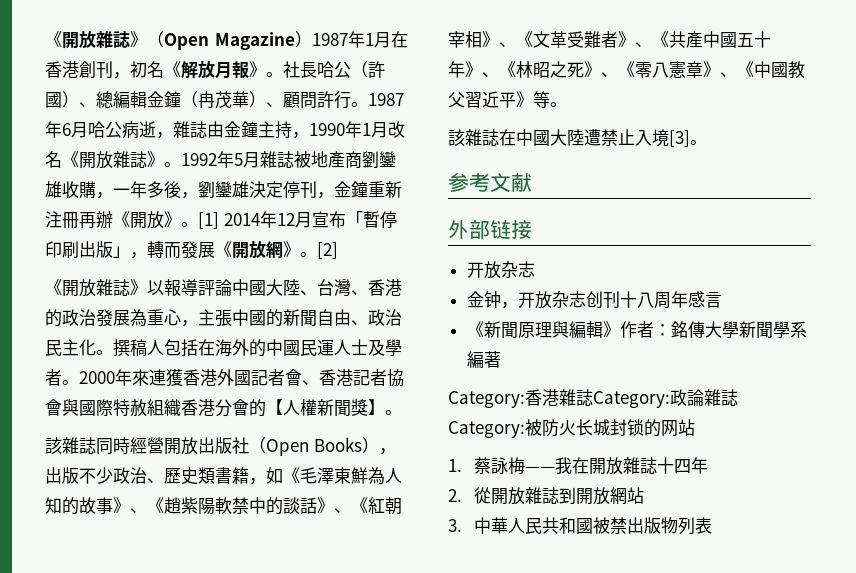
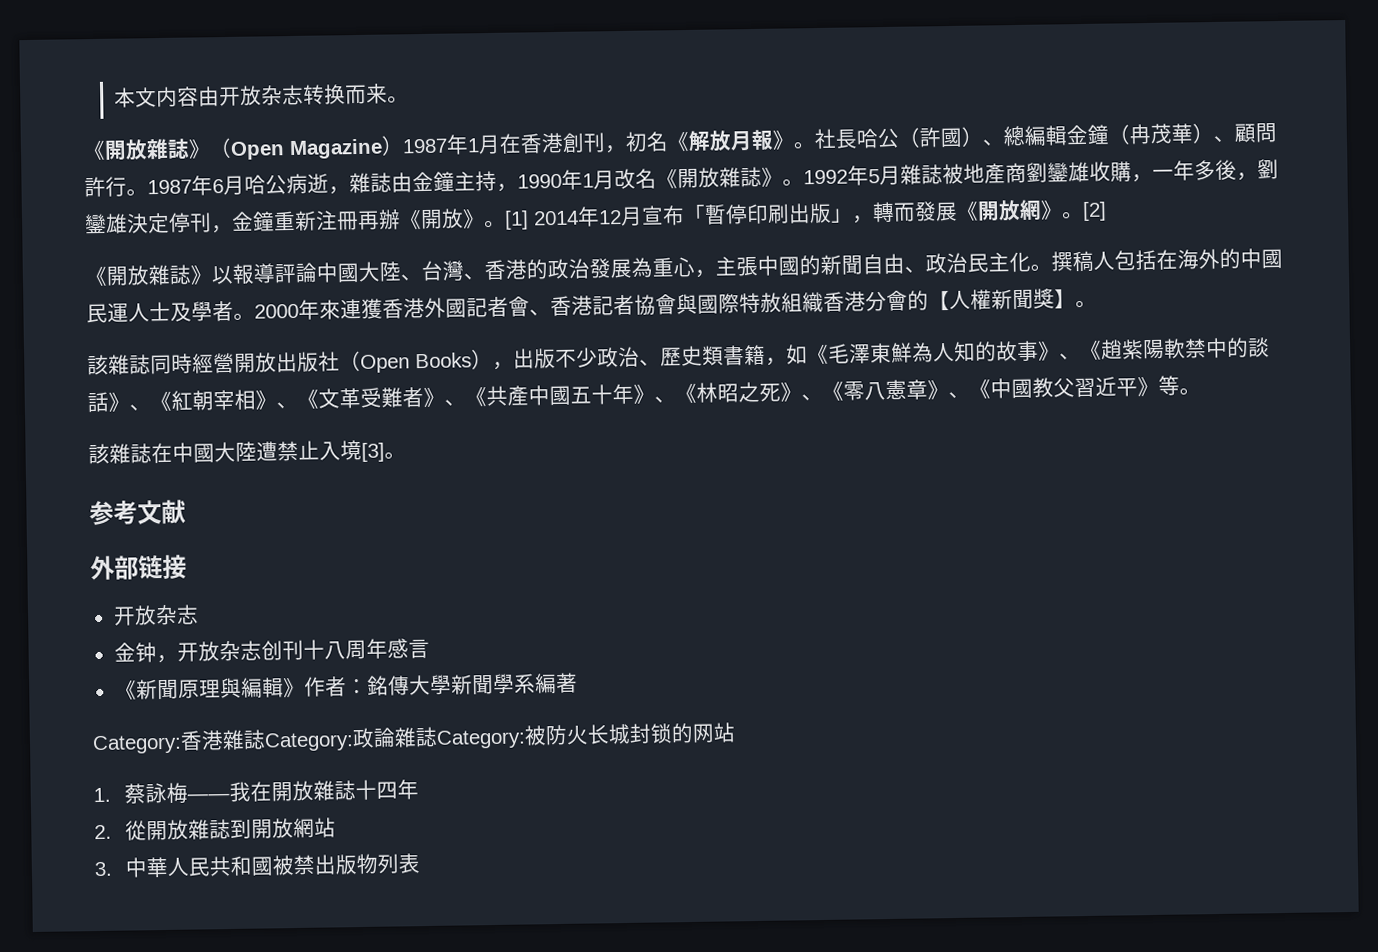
(45, 39) none -> [114,83,410,108] 本文内容由开放杂志转换而来。 //

